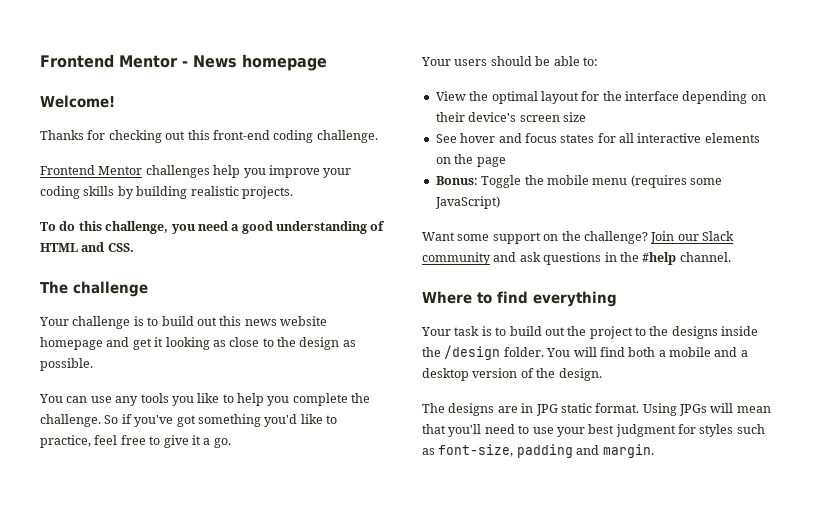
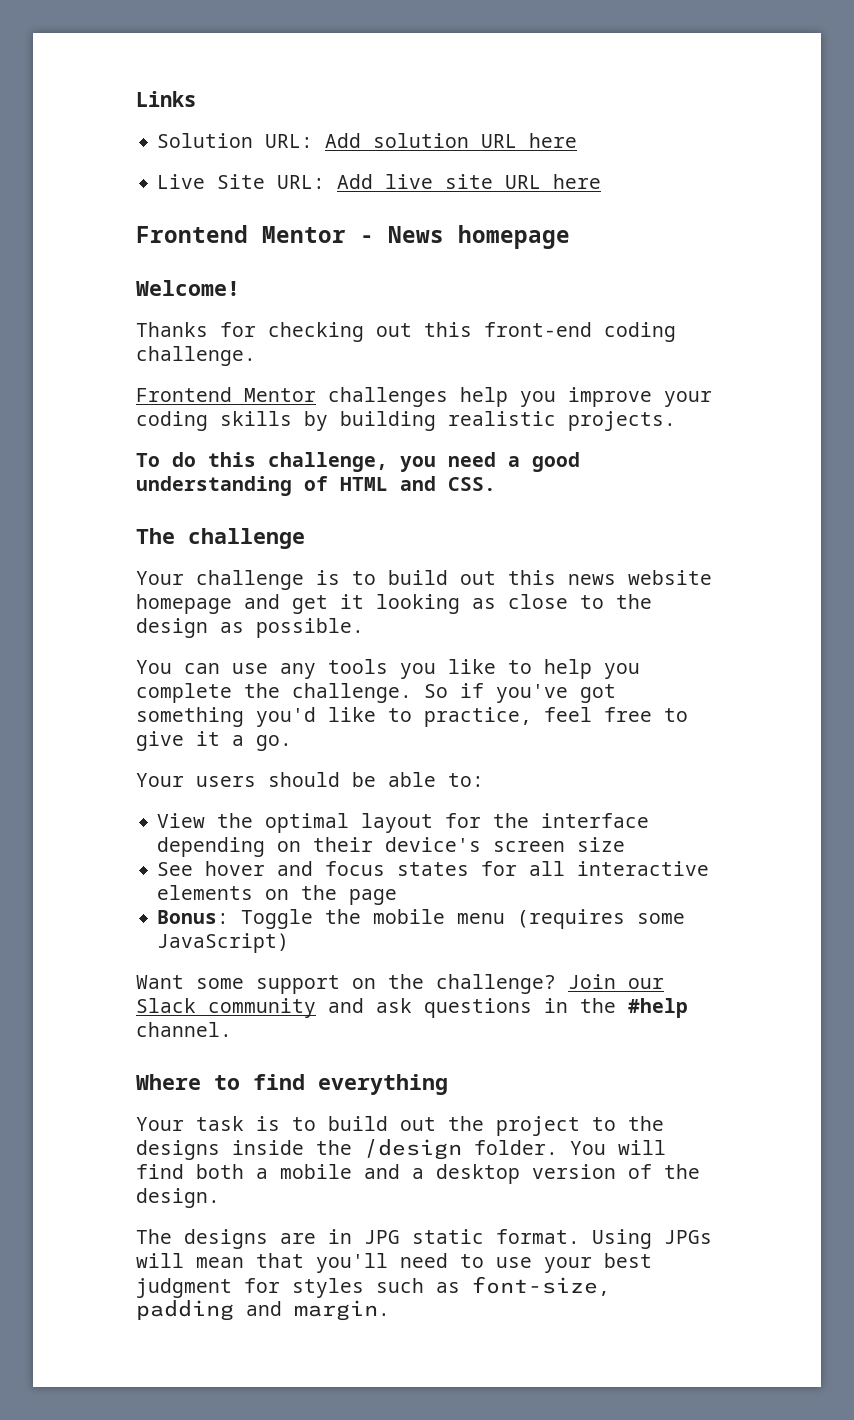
(40, 61) none -> [136,91,196,107] [157,133,578,148] [157,174,602,189] Links // Solution URL: Add solution URL here // Live Site URL: Add live site URL here //

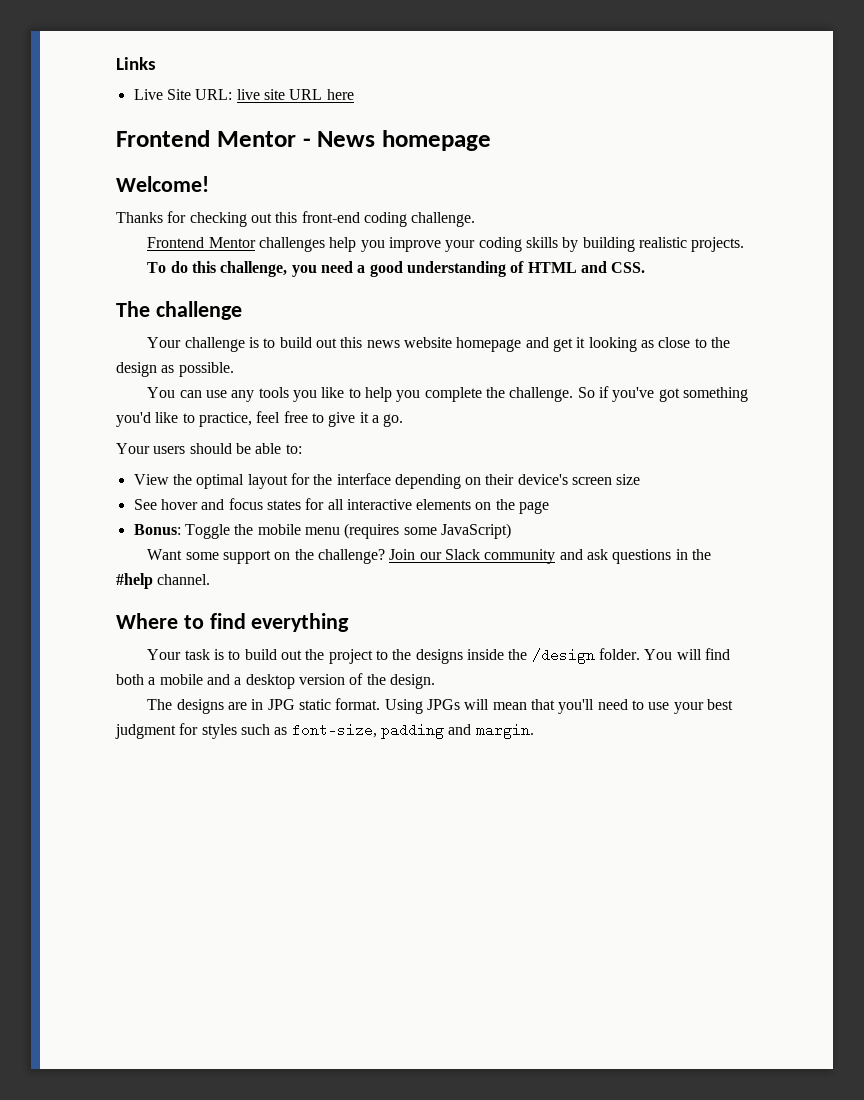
[157,133,578,148] // Solution URL: Add solution URL here -> (156, 63) none
[337,174,374,189] Add -> (233, 94) none

